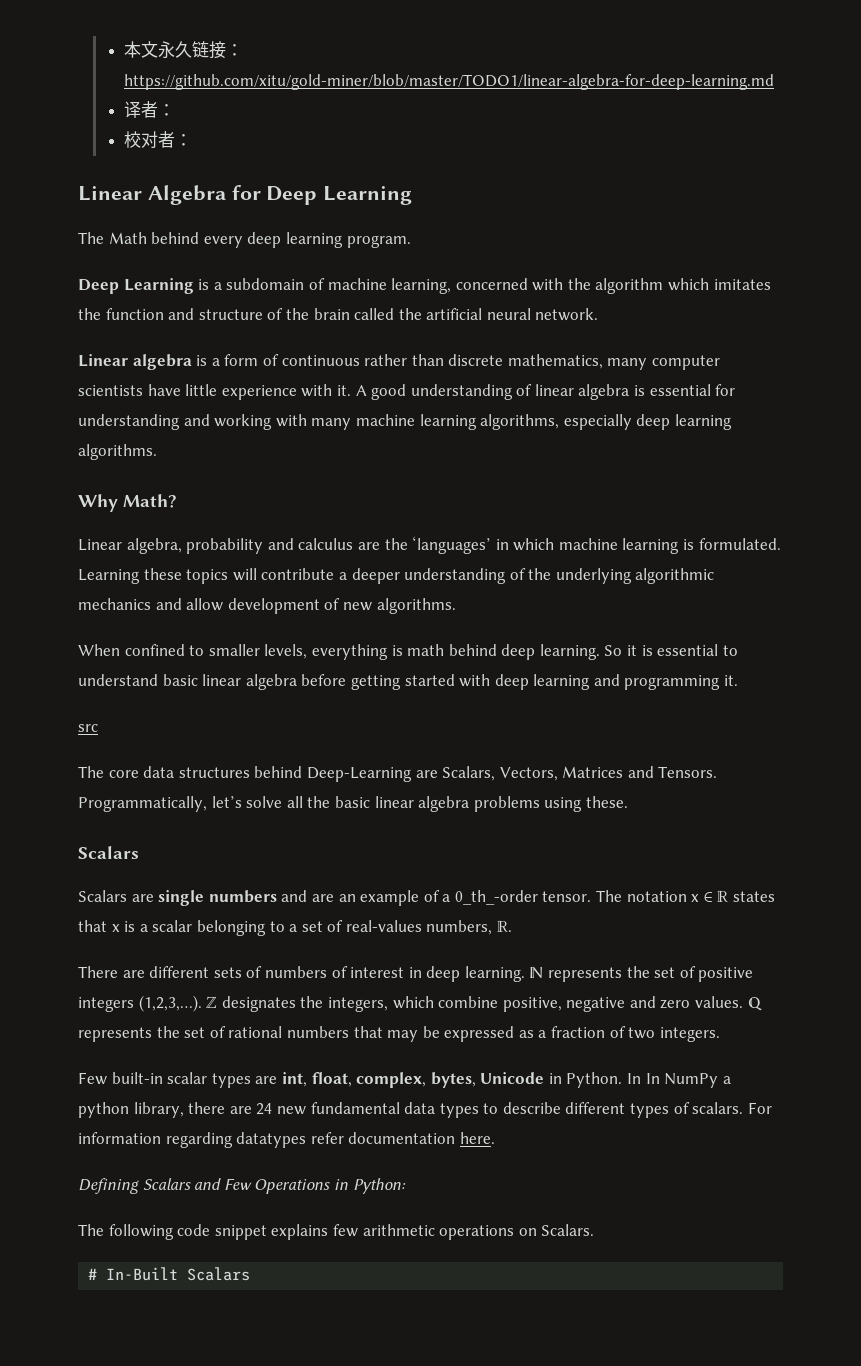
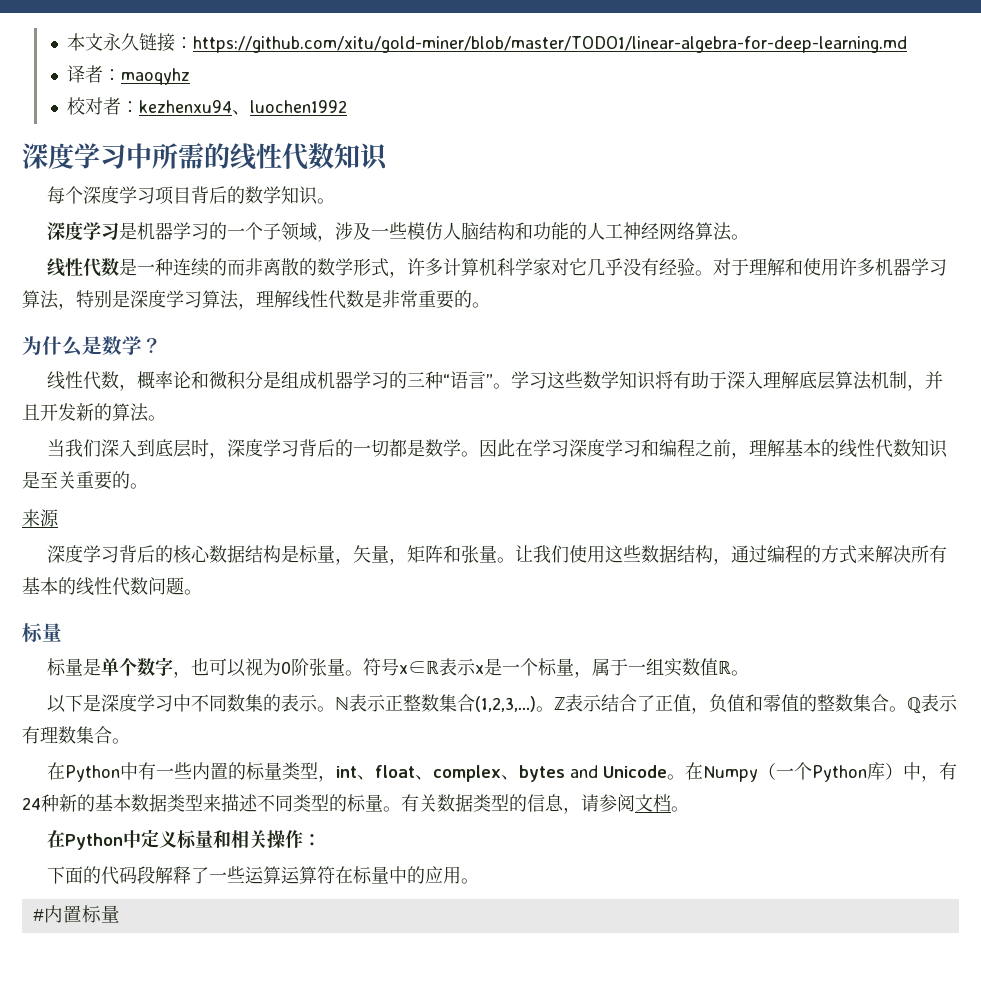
(175, 110) none -> [120,68,190,85] maoqyhz
[78,185,413,205] [78,232,411,248] [78,278,771,294] [78,308,599,321] [78,354,721,370] [78,384,736,400] [78,414,732,430] [78,444,157,460] [78,494,177,512] [78,536,781,554] [78,568,715,584] [78,598,456,614] [78,644,738,660] [78,674,739,690] [78,724,98,732] [78,766,718,782] [78,796,628,812] [78,846,139,859] [78,890,776,906] [78,920,513,936] [78,966,754,982] [78,995,762,1012] [78,1026,720,1042] [78,1072,731,1088] [78,1102,772,1118] [78,1132,495,1148] [78,1178,406,1194] [78,1224,595,1240] // Linear Algebra for Deep Learning // The Math behind every deep learning program. // Deep Learning is a subdomain of machine learning, concerned with the algorithm which imitates the function and structure of the brain called the artificial neural network. // Linear algebra is a form of continuous rather than discrete mathematics, many computer scientists have little experience with it. A good understanding of linear algebra is essential for understanding and working with many machine learning algorithms, especially deep learning algorithms. // Why Math? // Linear algebra, probability and calculus are the ‘languages’ in which machine learning is formulated. Learning these topics will contribute a deeper understanding of the underlying algorithmic mechanics and allow development of new algorithms. // When confined to smaller levels, everything is math behind deep learning. So it is essential to understand basic linear algebra before getting started with deep learning and programming it. // src // The core data structures behind Deep-Learning are Scalars, Vectors, Matrices and Tensors. Programmatically, let’s solve all the basic linear algebra problems using these. // Scalars // Scalars are single numbers and are an example of a 0_th_-order tensor. The notation x ∈ ℝ states that x is a scalar belonging to a set of real-values numbers, ℝ. // There are different sets of numbers of interest in deep learning. ℕ represents the set of positive integers (1,2,3,…). ℤ designates the integers, which combine positive, negative and zero values. ℚ represents the set of rational numbers that may be expressed as a fraction of two integers. // Few built-in scalar types are int, float, complex, bytes, Unicode in Python. In In NumPy a python library, there are 24 new fundamental data types to describe different types of scalars. For information regarding datatypes refer documentation here. // Defining Scalars and Few Operations in Python: // The following code snippet explains few arithmetic operations on Scalars. -> [138,100,347,115] [22,143,388,171] [46,186,335,205] [46,222,749,242] [46,258,947,278] [22,290,490,310] [22,336,162,356] [46,371,943,391] [22,403,166,422] [46,439,948,459] [22,471,148,490] [22,509,59,527] [46,545,947,565] [22,577,202,596] [22,623,62,643] [46,657,749,678] [46,694,958,714] [22,726,130,744] [46,762,957,782] [22,794,689,814] [46,829,321,850] [46,866,479,885] kezhenxu94、luochen1992 // 深度学习中所需的线性代数知识 // 每个深度学习项目背后的数学知识。 // 深度学习是机器学习的一个子领域，涉及一些模仿人脑结构和功能的人工神经网络算法。 // 线性代数是一种连续的而非离散的数学形式，许多计算机科学家对它几乎没有经验。对于理解和使用许多机器学习算法，特别是深度学习算法，理解线性代数是非常重要的。 // 为什么是数学？ // 线性代数，概率论和微积分是组成机器学习的三种“语言”。学习这些数学知识将有助于深入理解底层算法机制，并且开发新的算法。 // 当我们深入到底层时，深度学习背后的一切都是数学。因此在学习深度学习和编程之前，理解基本的线性代数知识是至关重要的。 // 来源 // 深度学习背后的核心数据结构是标量，矢量，矩阵和张量。让我们使用这些数据结构，通过编程的方式来解决所有基本的线性代数问题。 // 标量 // 标量是单个数字，也可以视为0阶张量。符号x∈ℝ表示x是一个标量，属于一组实数值ℝ。 // 以下是深度学习中不同数集的表示。ℕ表示正整数集合(1,2,3,…)。ℤ表示结合了正值，负值和零值的整数集合。ℚ表示有理数集合。 // 在Python中有一些内置的标量类型，int、float、complex、bytes and Unicode。在Numpy（一个Python库）中，有24种新的基本数据类型来描述不同类型的标量。有关数据类型的信息，请参阅文档。 // 在Python中定义标量和相关操作： // 下面的代码段解释了一些运算运算符在标量中的应用。
[106,1267,251,1281] In-Built Scalars -> [43,905,120,923] 内置标量

